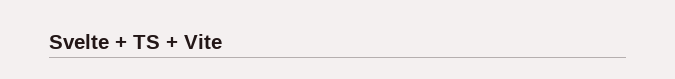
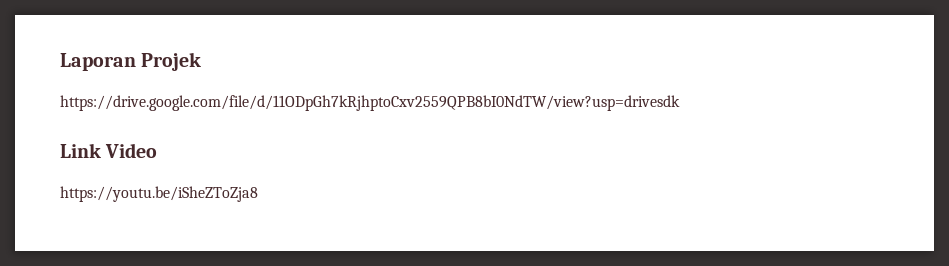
[49,34,222,49] Svelte + TS + Vite -> [60,52,202,71] [60,95,680,111] [60,143,158,158] [60,186,258,202] Laporan Projek // https://drive.google.com/file/d/11ODpGh7kRjhptoCxv2559QPB8bI0NdTW/view?usp=drivesdk // Link Video // https://youtu.be/iSheZToZja8

